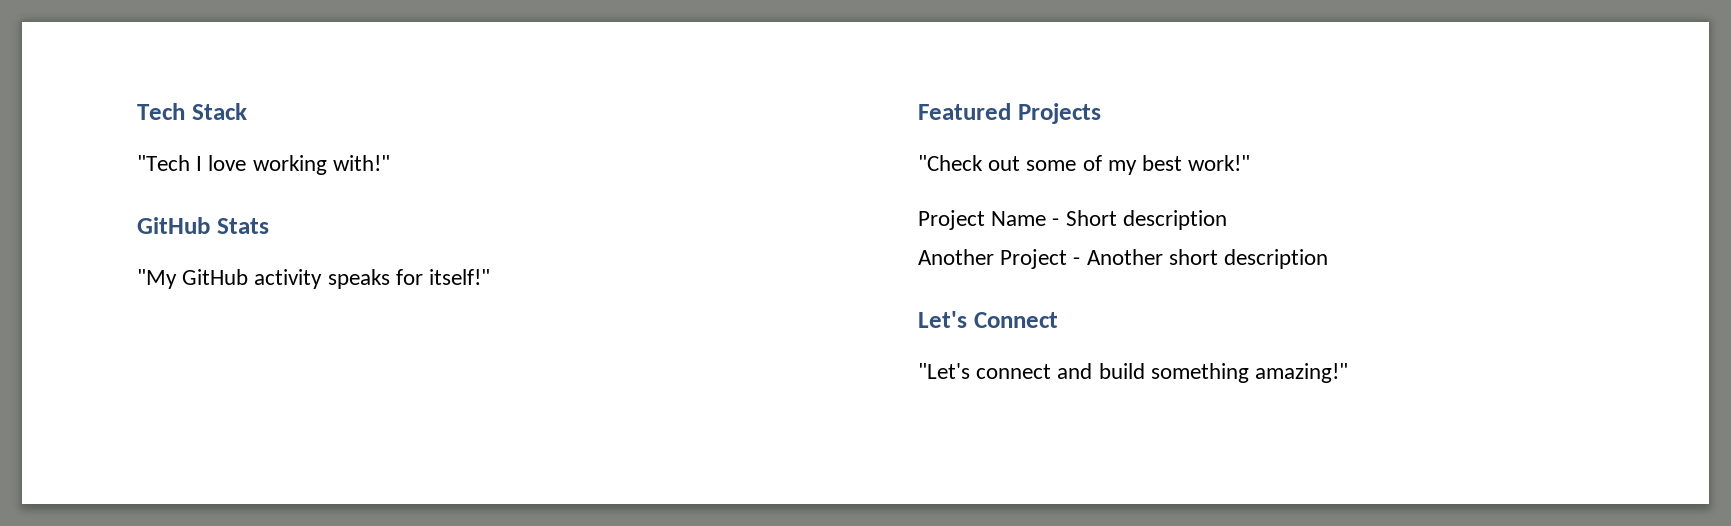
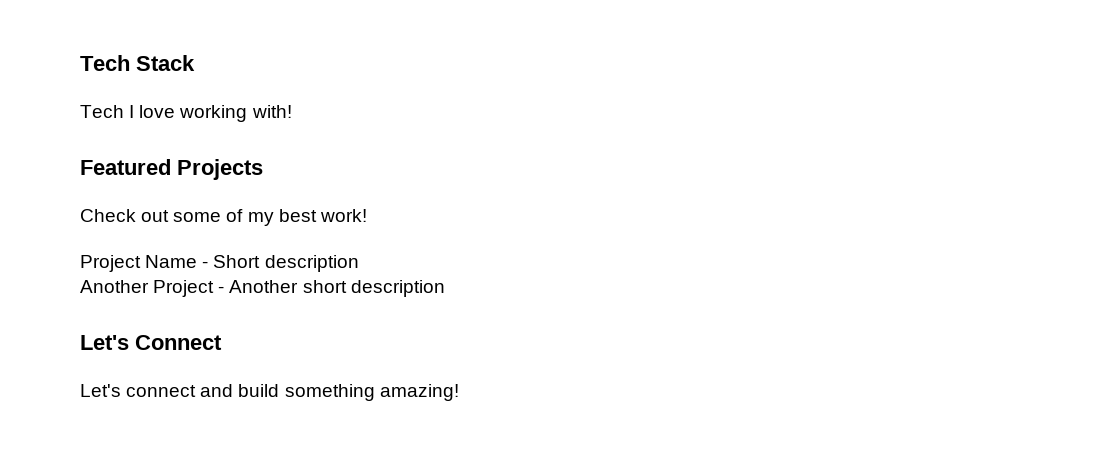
[137,155,190,171] "Tech -> [80,105,124,118] Tech
[332,155,390,171] [137,217,269,234] [137,269,491,289] with!" // GitHub Stats // "My GitHub activity speaks for itself!" -> [251,105,292,118] with!
[918,155,983,171] "Check -> [80,209,136,222] Check
[1188,155,1251,171] work!" -> [319,209,367,222] work!
[918,363,970,379] "Let's -> [80,384,121,397] Let's
[1255,363,1349,383] amazing!" -> [379,384,459,401] amazing!

